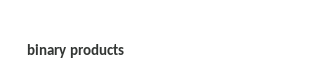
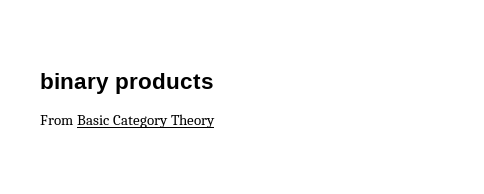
(125, 51) none -> [40,114,215,128] // From Basic Category Theory

